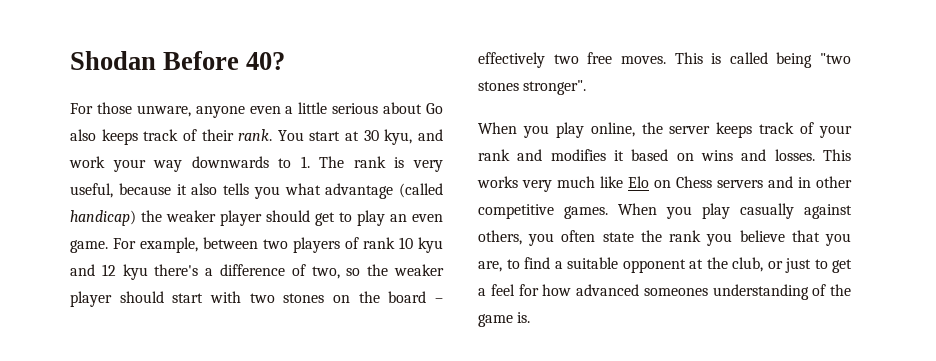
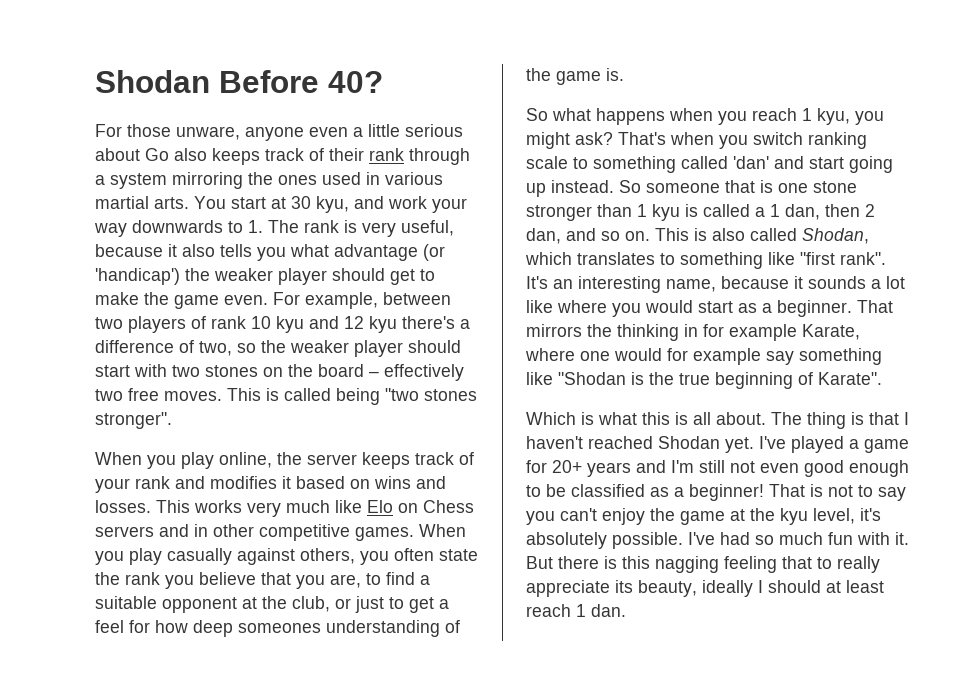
[238,129,273,141] rank. -> [369,148,470,165] [95,172,443,189] [95,196,189,209] rank through a system mirroring the ones used in various martial arts.
[399,183,443,198] [70,210,136,226] (called handicap) -> [423,244,445,261] [95,268,180,285] (or 'handicap')
[357,210,443,226] [70,240,108,253] play an even game. -> [95,292,268,309] make the game even.
[576,284,639,296] advanced -> [193,620,233,637] deep
(531, 317) none -> [526,108,884,125] [526,132,867,149] [526,156,893,173] [526,180,857,197] [526,204,875,221] [526,228,869,244] [525,252,886,269] [526,276,905,293] [526,300,893,317] [526,324,860,341] [525,348,882,365] [526,372,882,389] [526,412,909,429] [526,436,909,453] [526,460,909,477] [526,484,906,501] [526,508,881,525] [526,532,909,549] [526,556,880,573] [526,580,884,597] [526,604,626,617] // So what happens when you reach 1 kyu, you might ask? That's when you switch ranking scale to something called 'dan' and start going up instead. So someone that is one stone stronger than 1 kyu is called a 1 dan, then 2 dan, and so on. This is also called Shodan, which translates to something like "first rank". It's an interesting name, because it sounds a lot like where you would start as a beginner. That mirrors the thinking in for example Karate, where one would for example say something like "Shodan is the true beginning of Karate". // Which is what this is all about. The thing is that I haven't reached Shodan yet. I've played a game for 20+ years and I'm still not even good enough to be classified as a beginner! That is not to say you can't enjoy the game at the kyu level, it's absolutely possible. I've had so much fun with it. But there is this nagging feeling that to really appreciate its beauty, ideally I should at least reach 1 dan.

